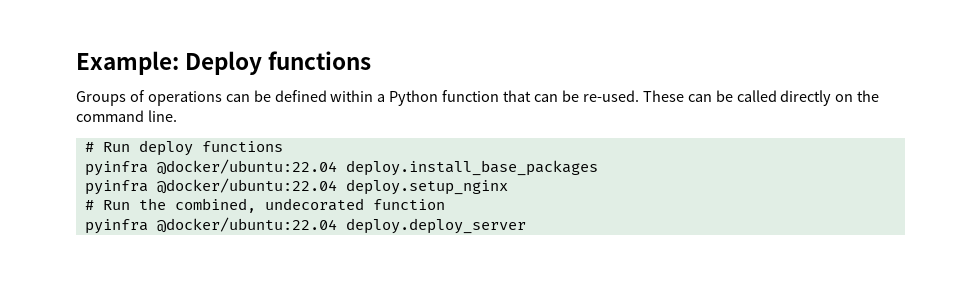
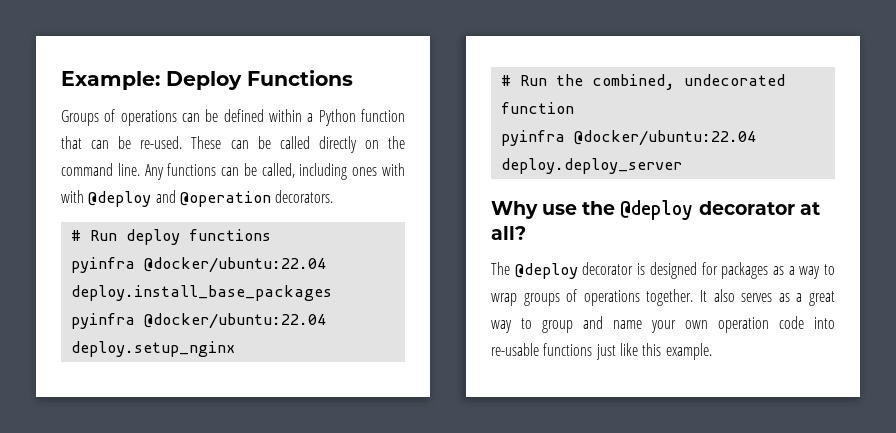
[268,51,372,70] functions -> [247,70,353,86] Functions
(177, 116) none -> [144,163,405,180] [61,190,334,207] Any functions can be called, including ones with with @deploy and @operation decorators.
(526, 226) none -> [491,200,820,220] [491,226,526,240] [491,262,835,279] [491,289,835,306] [491,316,835,333] [491,343,712,360] // Why use the @deploy decorator at all? // The @deploy decorator is designed for packages as a way to wrap groups of operations together. It also serves as a great way to group and name your own operation code into re-usable functions just like this example.

